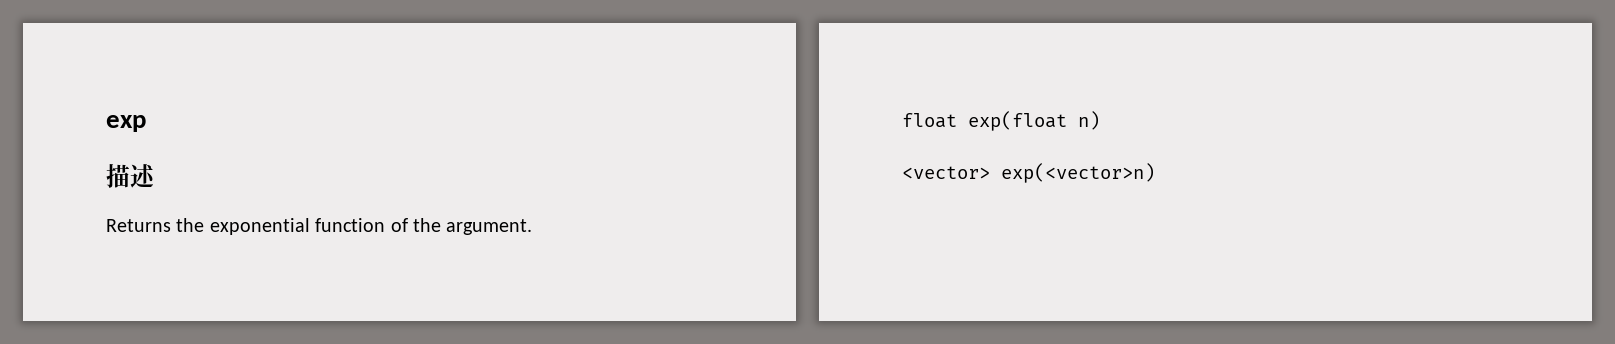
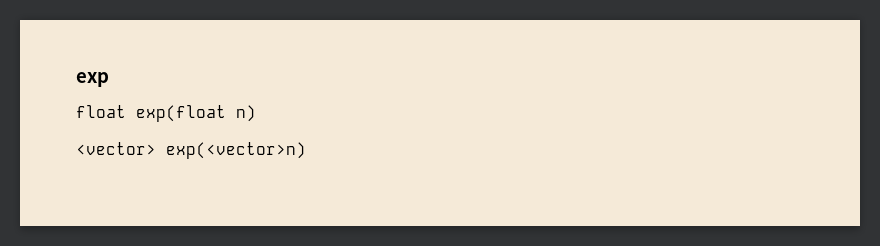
[106,164,155,188] [106,218,533,235] // 描述 // Returns the exponential function of the argument. -> (109, 79) none

